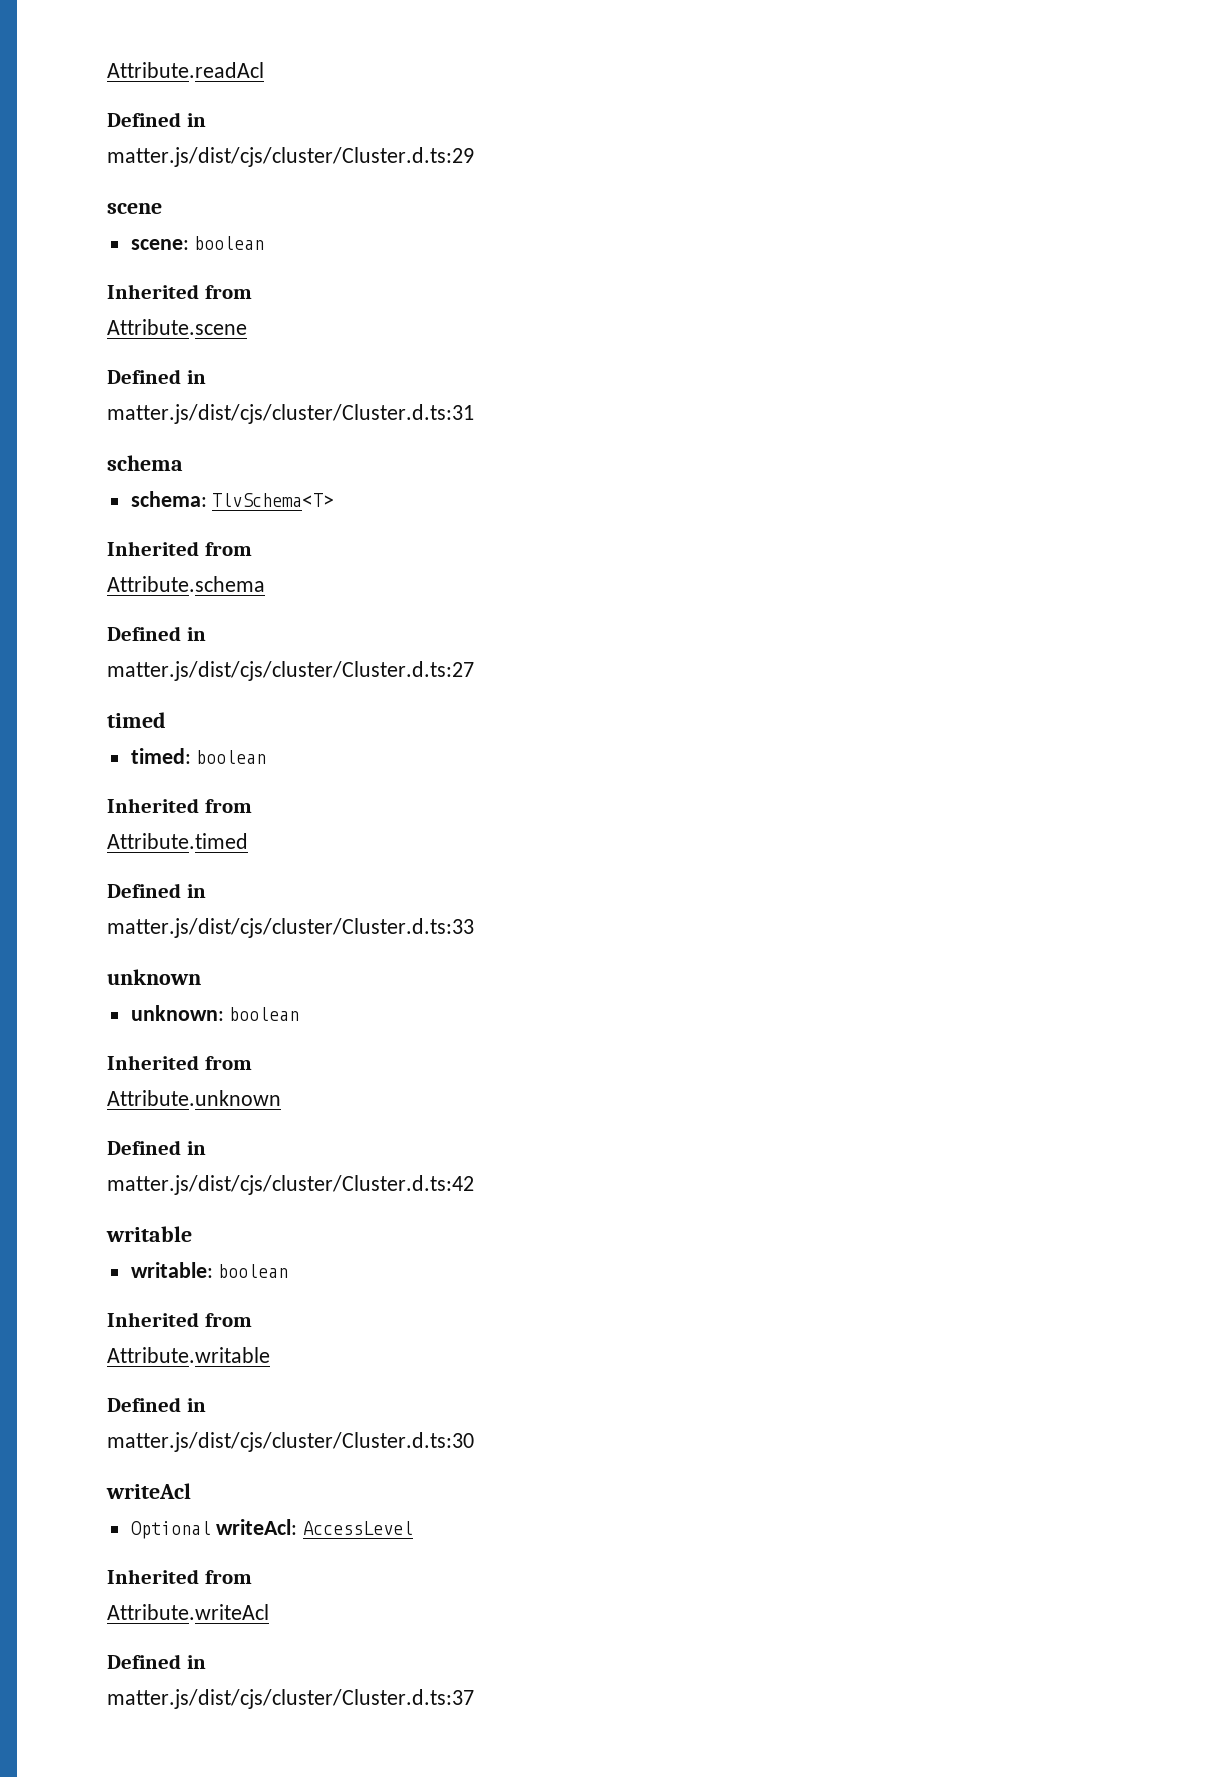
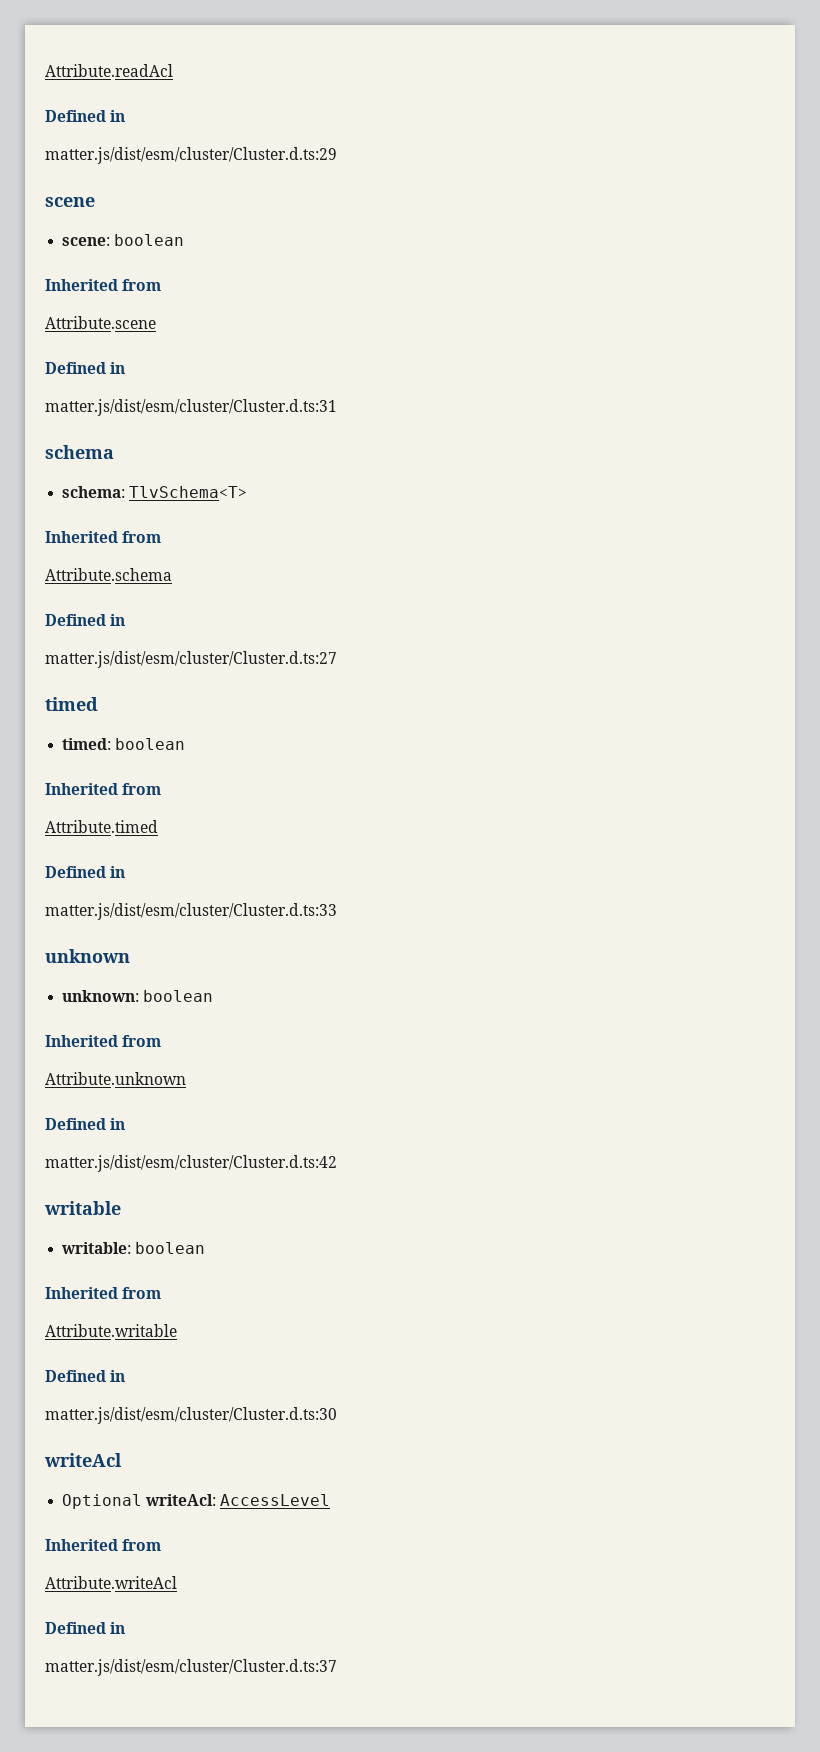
[107,147,474,167] matter.js/dist/cjs/cluster/Cluster.d.ts:29 -> [45,147,337,164] matter.js/dist/esm/cluster/Cluster.d.ts:29
[107,404,474,424] matter.js/dist/cjs/cluster/Cluster.d.ts:31 -> [45,399,337,416] matter.js/dist/esm/cluster/Cluster.d.ts:31
[107,661,474,681] matter.js/dist/cjs/cluster/Cluster.d.ts:27 -> [45,651,337,668] matter.js/dist/esm/cluster/Cluster.d.ts:27
[107,918,474,938] matter.js/dist/cjs/cluster/Cluster.d.ts:33 -> [45,903,337,920] matter.js/dist/esm/cluster/Cluster.d.ts:33
[107,1175,474,1195] matter.js/dist/cjs/cluster/Cluster.d.ts:42 -> [45,1155,337,1172] matter.js/dist/esm/cluster/Cluster.d.ts:42
[107,1432,474,1452] matter.js/dist/cjs/cluster/Cluster.d.ts:30 -> [45,1407,337,1424] matter.js/dist/esm/cluster/Cluster.d.ts:30
[107,1689,474,1709] matter.js/dist/cjs/cluster/Cluster.d.ts:37 -> [45,1659,337,1676] matter.js/dist/esm/cluster/Cluster.d.ts:37

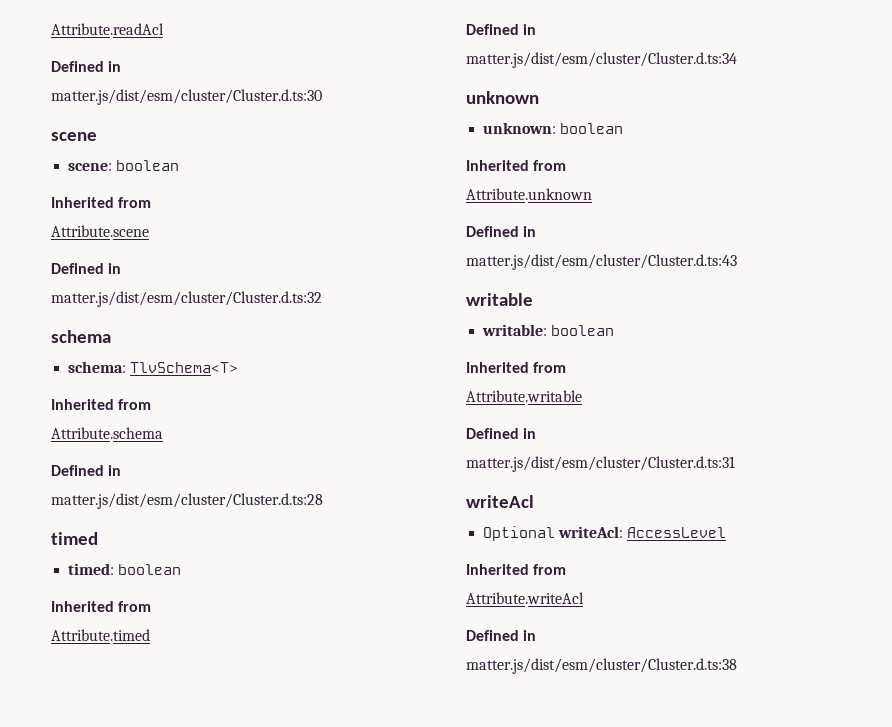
[45,147,337,164] matter.js/dist/esm/cluster/Cluster.d.ts:29 -> [51,89,322,105] matter.js/dist/esm/cluster/Cluster.d.ts:30
[45,399,337,416] matter.js/dist/esm/cluster/Cluster.d.ts:31 -> [51,291,322,307] matter.js/dist/esm/cluster/Cluster.d.ts:32
[45,651,337,668] matter.js/dist/esm/cluster/Cluster.d.ts:27 -> [51,493,323,509] matter.js/dist/esm/cluster/Cluster.d.ts:28
[45,903,337,920] matter.js/dist/esm/cluster/Cluster.d.ts:33 -> [466,52,737,68] matter.js/dist/esm/cluster/Cluster.d.ts:34
[45,1155,337,1172] matter.js/dist/esm/cluster/Cluster.d.ts:42 -> [466,254,737,270] matter.js/dist/esm/cluster/Cluster.d.ts:43
[45,1407,337,1424] matter.js/dist/esm/cluster/Cluster.d.ts:30 -> [466,456,735,472] matter.js/dist/esm/cluster/Cluster.d.ts:31
[45,1659,337,1676] matter.js/dist/esm/cluster/Cluster.d.ts:37 -> [466,658,737,674] matter.js/dist/esm/cluster/Cluster.d.ts:38

